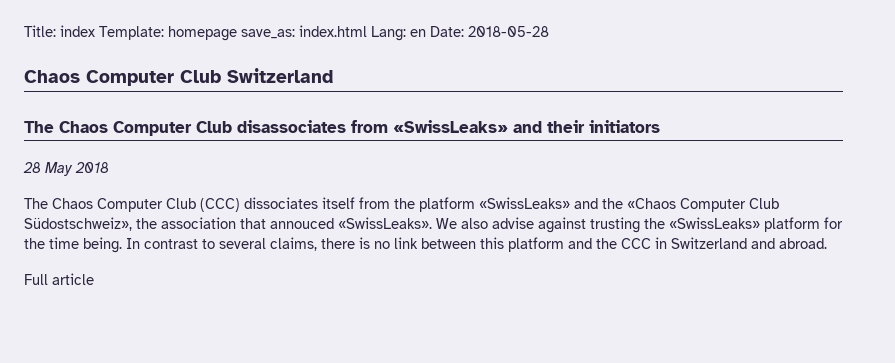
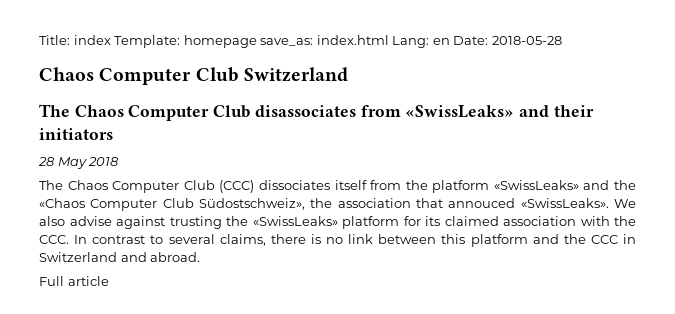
[24,237,122,253] the time being. -> [425,216,636,226] [39,235,69,244] its claimed association with the CCC.

